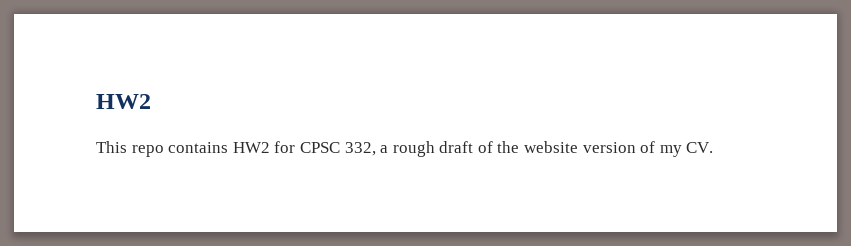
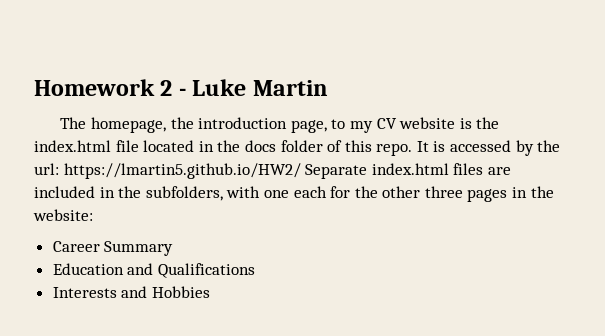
[96,94,151,109] [96,141,714,157] HW2 // This repo contains HW2 for CPSC 332, a rough draft of the website version of my CV. -> [34,79,328,96] [60,117,500,133] [34,140,561,156] [34,163,511,179] [34,186,554,202] [33,209,93,221] [52,241,174,256] [52,263,255,278] [52,286,210,298] Homework 2 - Luke Martin // The homepage, the introduction page, to my CV website is the index.html file located in the docs folder of this repo. It is accessed by the url: https://lmartin5.github.io/HW2/ Separate index.html files are included in the subfolders, with one each for the other three pages in the website: // Career Summary // Education and Qualifications // Interests and Hobbies

